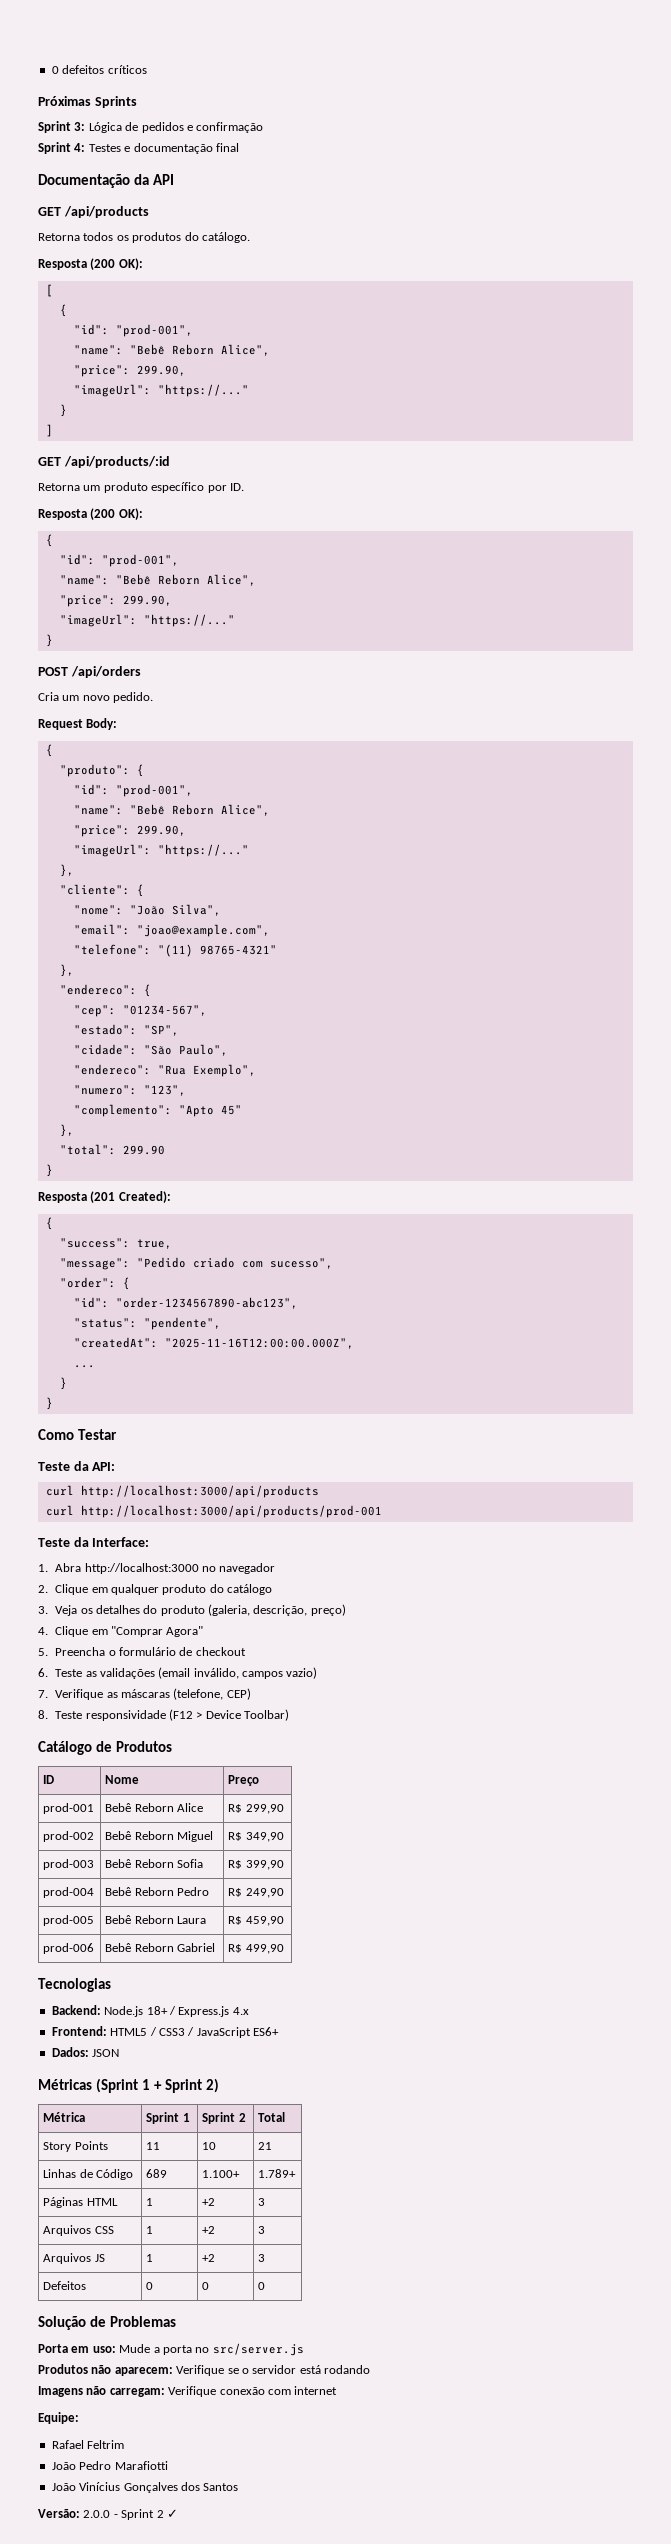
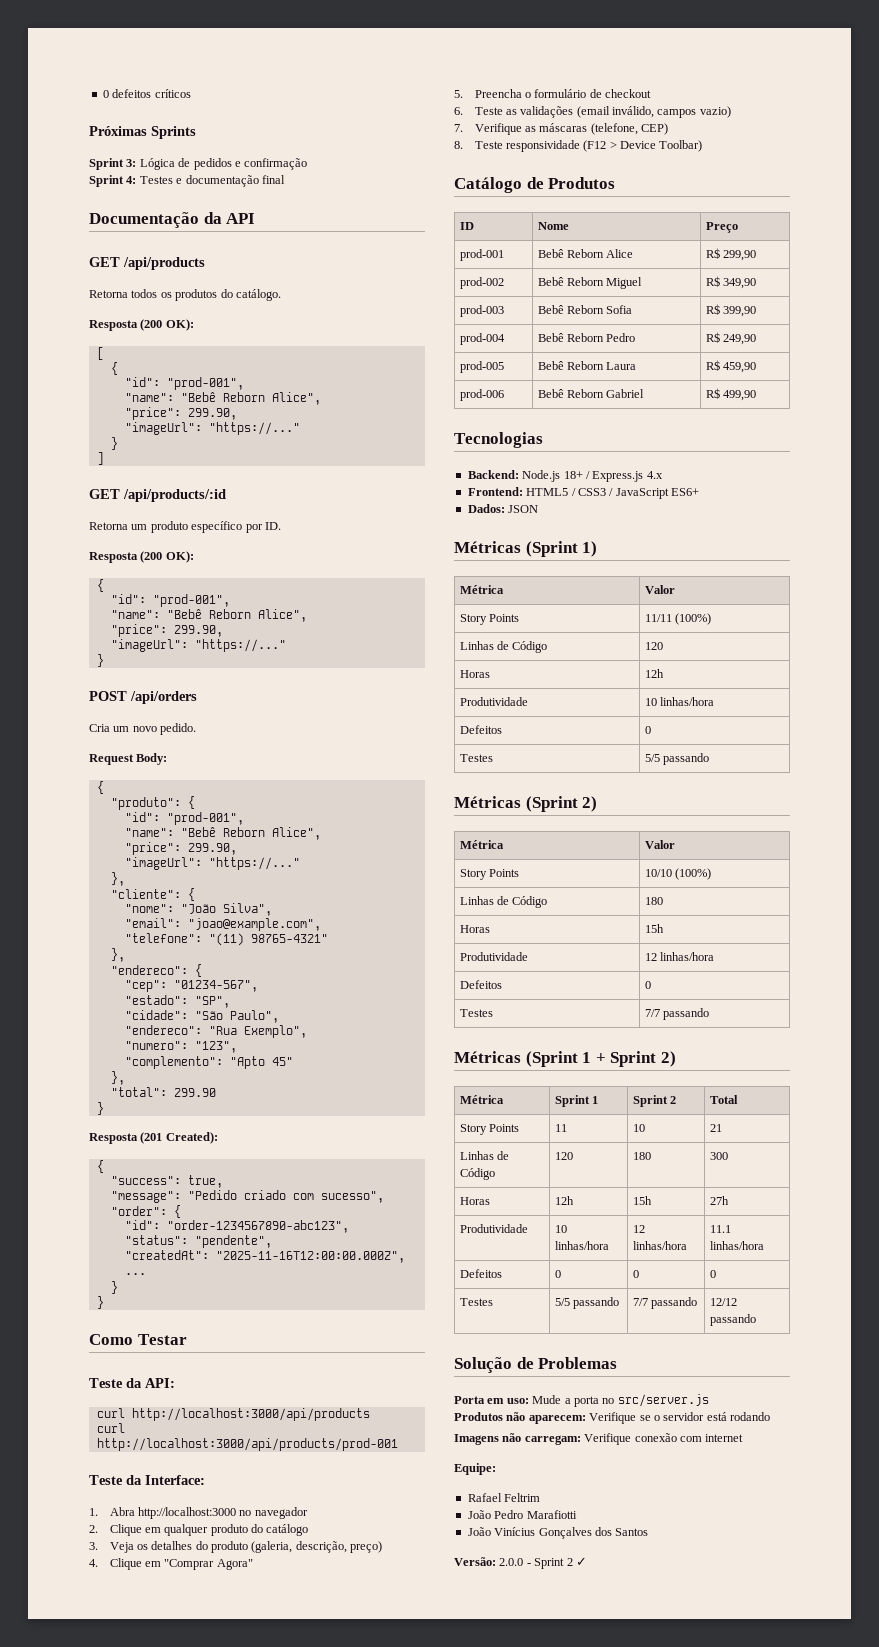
(120, 2053) none -> [454,541,598,557] [459,585,504,594] [644,585,675,594] [459,614,520,625] [644,613,712,625] [459,641,548,653] [644,642,663,650] [459,670,490,678] [644,669,664,678] [459,697,528,706] [644,697,715,706] [459,725,502,734] [644,726,651,734] [459,754,493,762] [644,753,710,765] [454,796,598,812] [459,840,504,849] [644,840,675,849] [459,869,520,880] [644,868,712,880] [459,896,548,908] [644,897,663,905] [459,925,490,933] [644,924,664,933] [459,952,528,961] [644,952,715,961] [459,980,502,989] [644,981,651,989] [459,1009,493,1017] [644,1008,710,1020] // Métricas (Sprint 1) // Métrica | Valor // Story Points | 11/11 (100%) // Linhas de Código | 120 // Horas | 12h // Produtividade | 10 linhas/hora // Defeitos | 0 // Testes | 5/5 passando // Métricas (Sprint 2) // Métrica | Valor // Story Points | 10/10 (100%) // Linhas de Código | 180 // Horas | 15h // Produtividade | 12 linhas/hora // Defeitos | 0 // Testes | 7/7 passando
[146,2169,168,2178] [202,2170,241,2178] [258,2169,297,2178] [43,2197,118,2208] [146,2198,154,2206] [202,2198,216,2206] [258,2198,266,2206] [43,2225,114,2236] [146,2226,154,2234] [202,2226,216,2234] [258,2226,266,2234] [43,2253,105,2264] [146,2254,154,2262] [202,2254,216,2262] [258,2254,266,2262] [43,2281,87,2290] [146,2282,154,2290] [202,2282,210,2290] [258,2282,266,2290] 689 | 1.100+ | 1.789+ // Páginas HTML | 1 | +2 | 3 // Arquivos CSS | 1 | +2 | 3 // Arquivos JS | 1 | +2 | 3 // Defeitos | 0 | 0 | 0 -> [554,1152,573,1160] [632,1152,651,1160] [709,1152,728,1160] [459,1197,490,1205] [554,1196,574,1205] [632,1196,652,1205] [709,1196,729,1205] [459,1224,528,1233] [554,1225,567,1233] [554,1241,609,1250] [632,1225,645,1233] [632,1241,687,1250] [709,1225,731,1233] [709,1241,764,1250] [459,1269,502,1278] [554,1270,561,1278] [632,1270,639,1278] [709,1270,716,1278] [459,1298,493,1306] [554,1297,620,1309] [632,1297,698,1309] [709,1298,737,1306] [709,1314,756,1326] 120 | 180 | 300 // Horas | 12h | 15h | 27h // Produtividade | 10 linhas/hora | 12 linhas/hora | 11.1 linhas/hora // Defeitos | 0 | 0 | 0 // Testes | 5/5 passando | 7/7 passando | 12/12 passando

